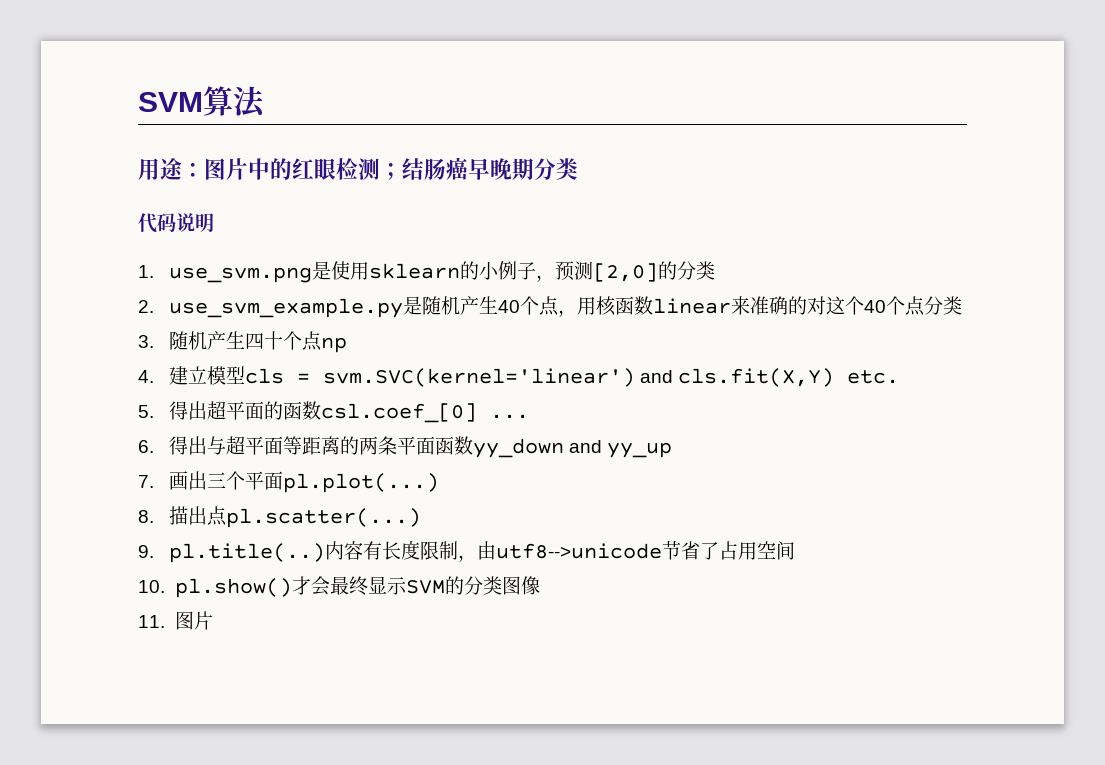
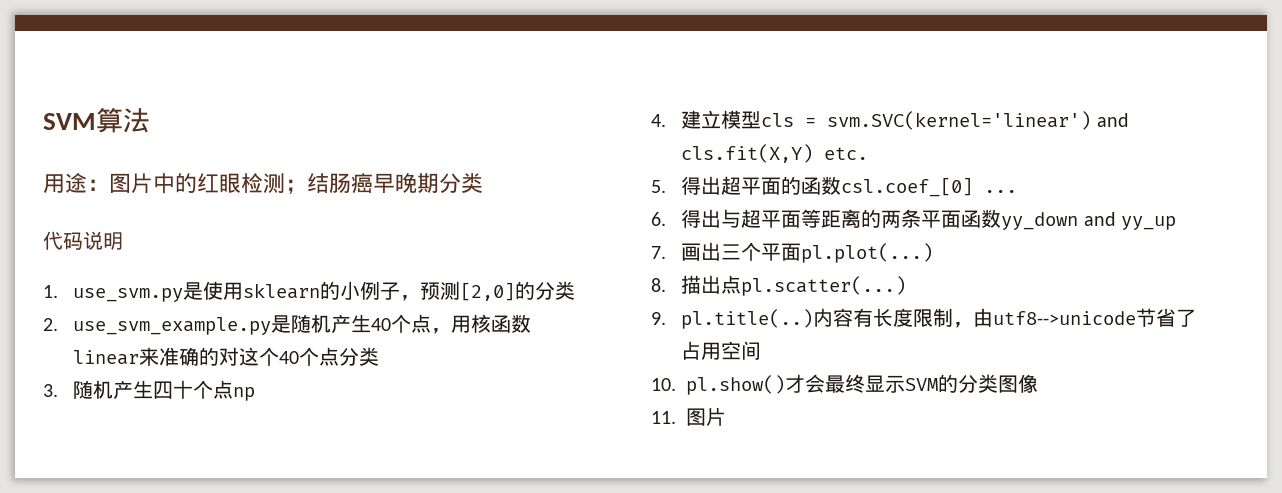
[169,267,313,283] use_svm.png -> [73,288,184,302] use_svm.py

